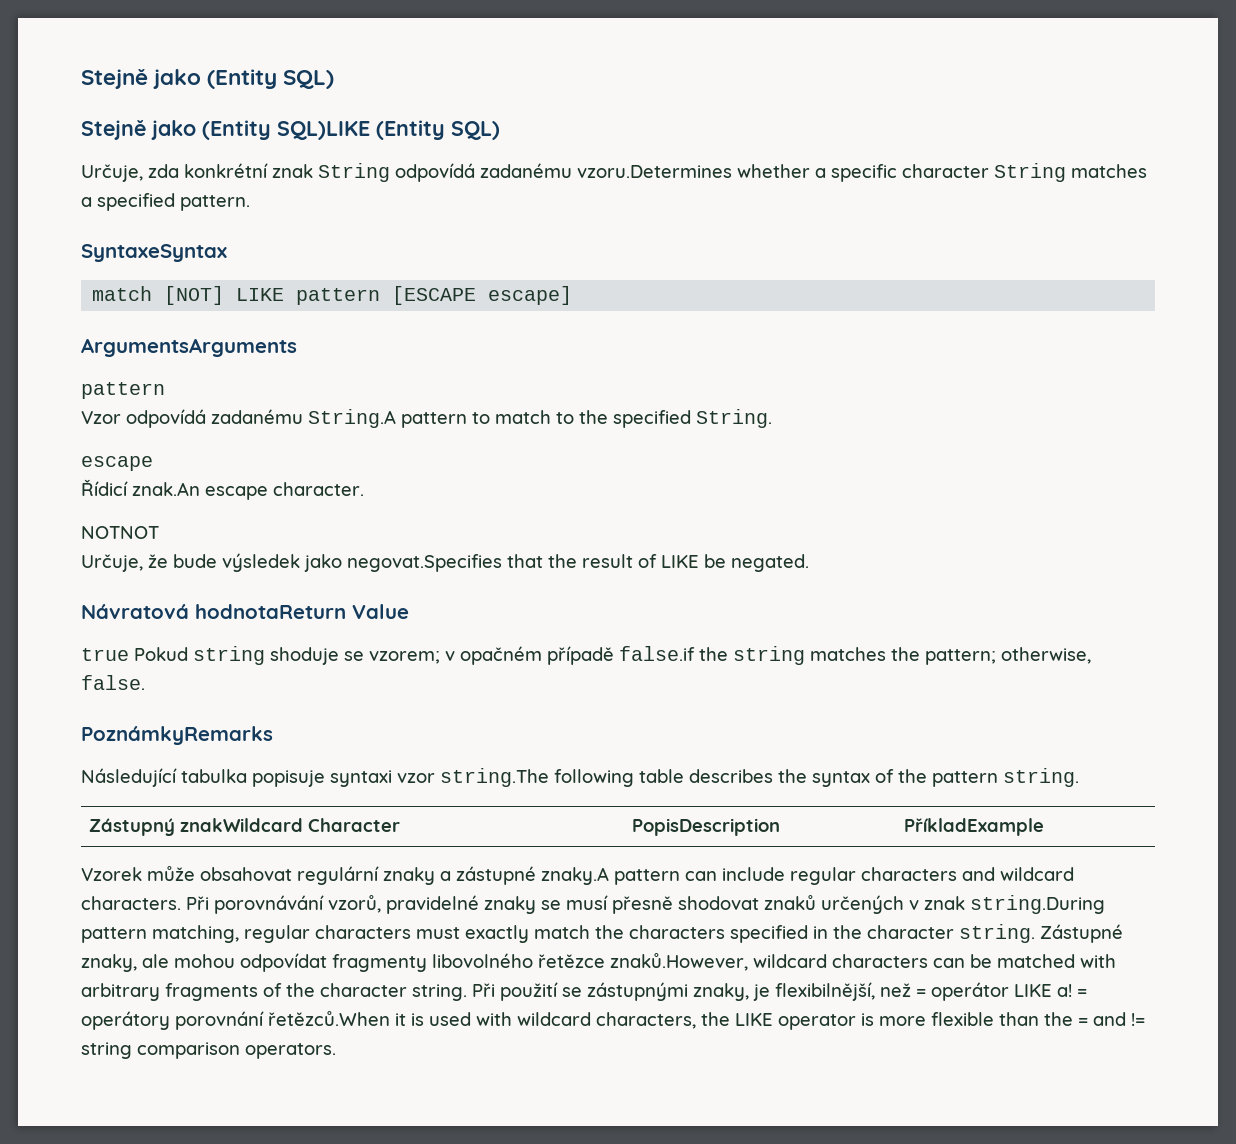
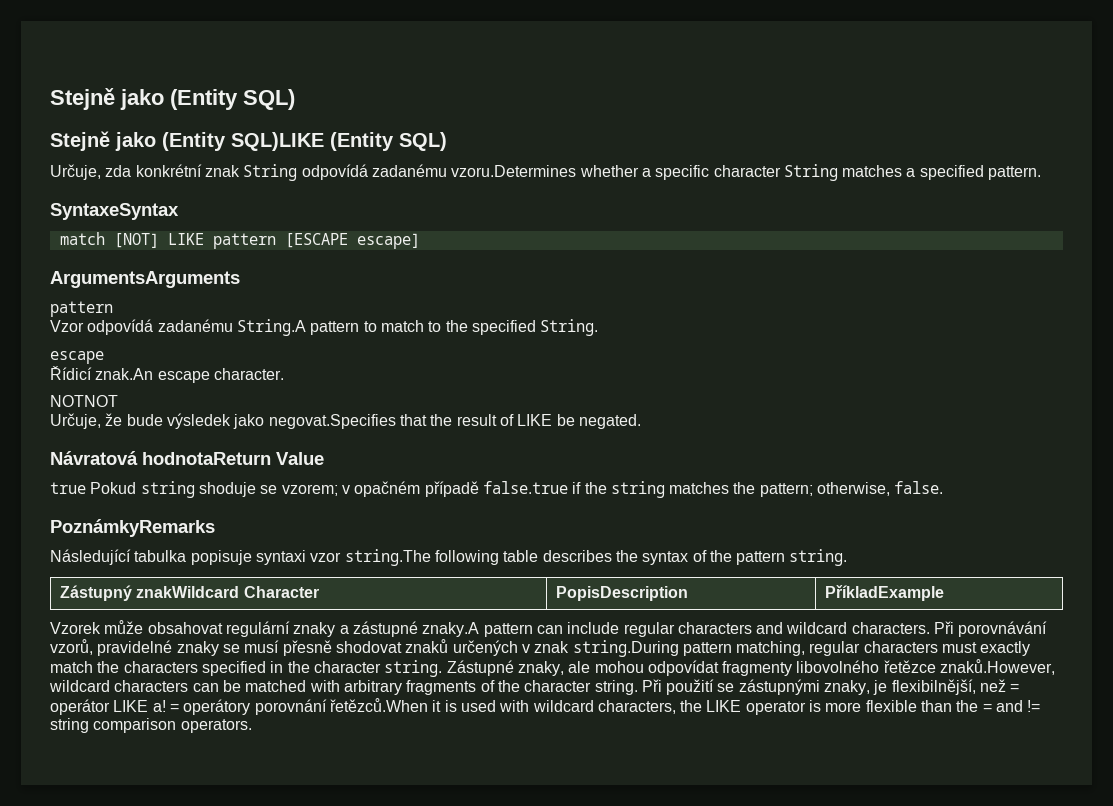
[619,646,695,661] false.if -> [482,481,582,494] false.true if

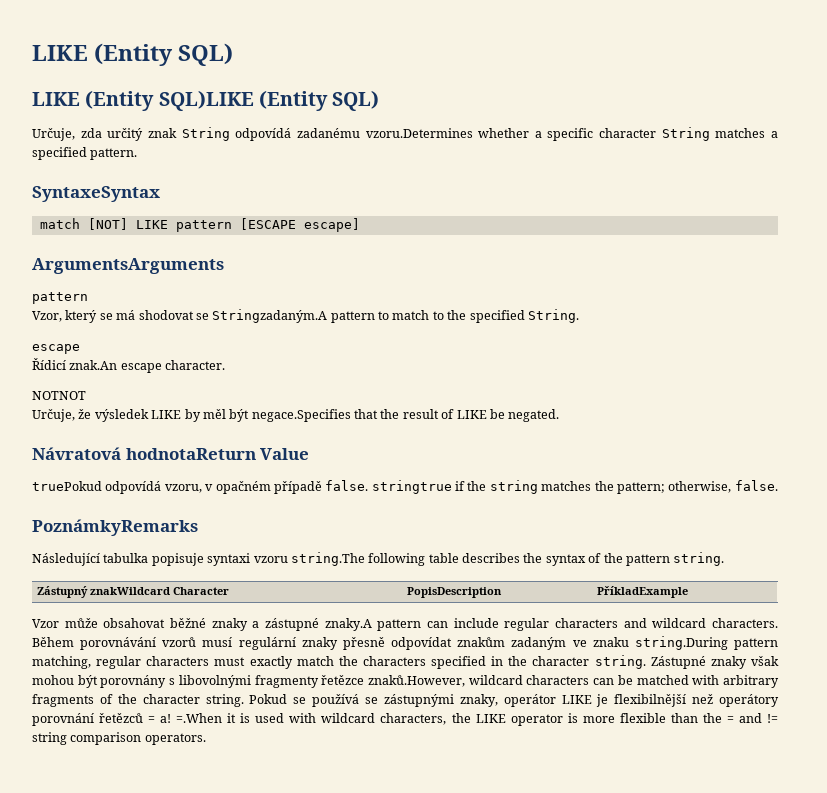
[50,88,295,110] [50,131,156,151] Stejně jako (Entity SQL) // Stejně jako -> [32,43,234,66] [32,92,80,106] LIKE (Entity SQL) // LIKE
[135,164,202,177] konkrétní -> [107,128,144,141] určitý
[50,319,306,336] Vzor odpovídá zadanému String.A -> [32,309,328,323] Vzor, který se má shodovat se Stringzadaným.A
[126,413,396,429] bude výsledek jako negovat.Specifies -> [94,409,351,422] výsledek LIKE by měl být negace.Specifies
[50,481,338,498] true Pokud string shoduje se vzorem; -> [32,481,202,494] truePokud odpovídá vzoru,
[482,481,568,494] false.true -> [325,480,452,494] false. stringtrue
[310,552,342,562] vzor -> [253,556,288,563] vzoru
[50,622,101,634] Vzorek -> [32,619,59,628] Vzor
[225,621,290,637] regulární -> [169,618,206,628] běžné
[934,621,1048,637] [50,639,570,656] Při porovnávání vzorů, pravidelné znaky se musí přesně shodovat znaků určených v znak -> [32,637,629,650] Během porovnávání vzorů musí regulární znaky přesně odpovídat znakům zadaným ve znaku
[517,660,880,676] znaky, ale mohou odpovídat fragmenty libovolného -> [710,656,779,669] [32,675,319,688] znaky však mohou být porovnány s libovolnými fragmenty
[641,679,1020,695] [50,698,428,715] Při použití se zástupnými znaky, je flexibilnější, než = operátor LIKE a! = operátory porovnání řetězců.When -> [249,694,779,707] [32,713,223,726] Pokud se používá se zástupnými znaky, operátor LIKE je flexibilnější než operátory porovnání řetězců = a! =.When

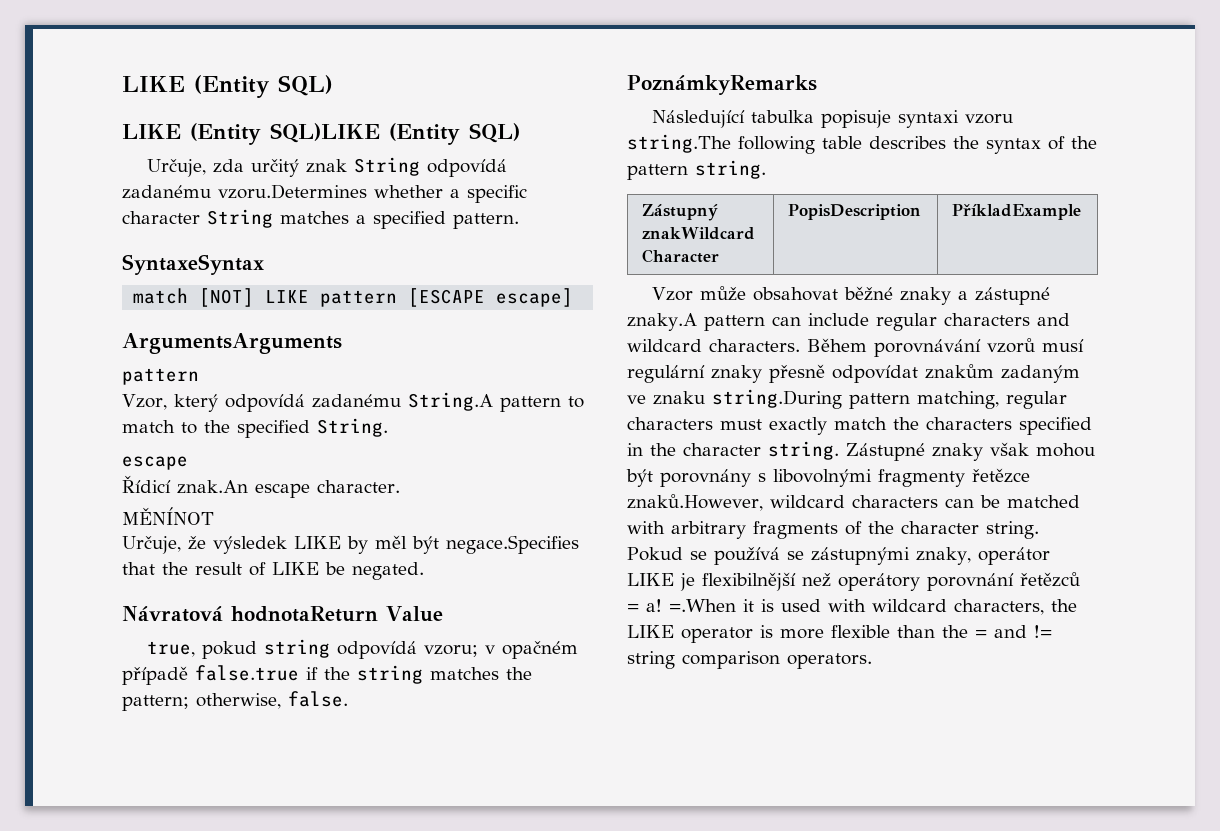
[99,309,328,323] se má shodovat se Stringzadaným.A -> [224,392,493,412] odpovídá zadanému String.A
[32,391,86,400] NOTNOT -> [122,507,214,525] MĚNÍNOT
[32,481,202,494] truePokud odpovídá vzoru, -> [147,639,479,659] true, pokud string odpovídá vzoru;
[325,480,452,494] false. stringtrue -> [195,665,299,681] false.true

